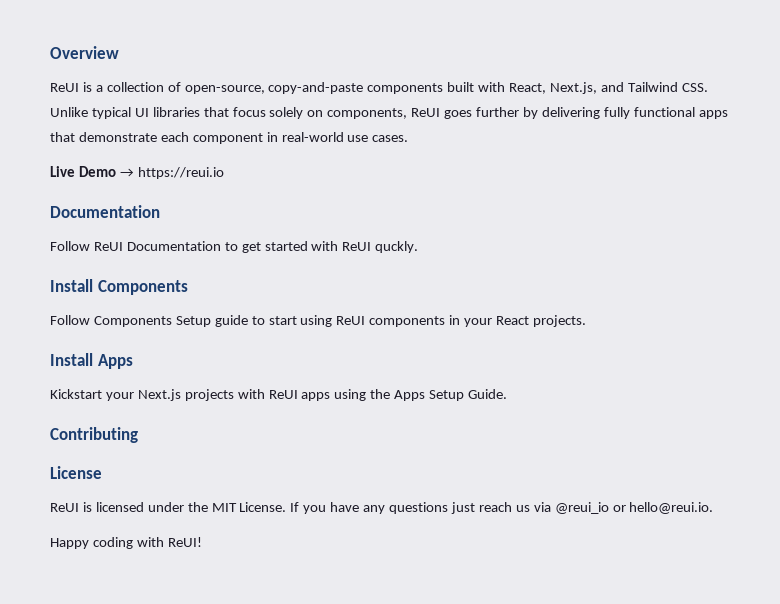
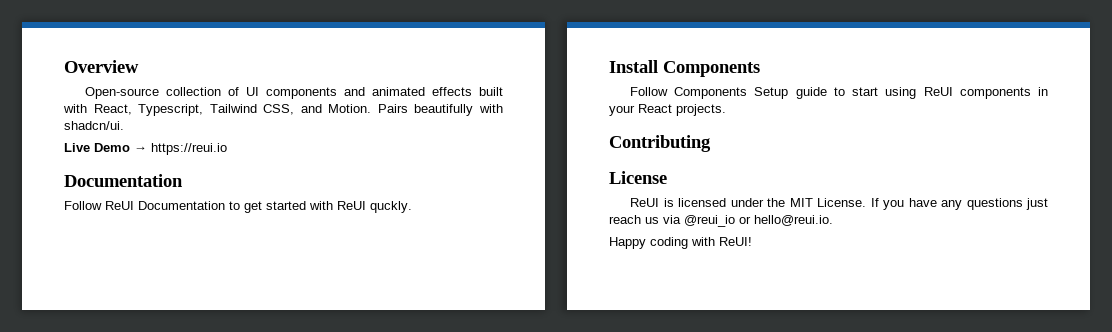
[50,82,708,94] [50,107,728,119] [50,132,409,144] ReUI is a collection of open-source, copy-and-paste components built with React, Next.js, and Tailwind CSS. Unlike typical UI libraries that focus solely on components, ReUI goes further by delivering fully functional apps that demonstrate each component in real-world use cases. -> [85,87,503,99] [63,104,503,116] [64,121,124,130] Open-source collection of UI components and animated effects built with React, Typescript, Tailwind CSS, and Motion. Pairs beautifully with shadcn/ui.
[50,353,133,369] [50,389,508,401] // Install Apps // Kickstart your Next.js projects with ReUI apps using the Apps Setup Guide. -> (726, 110) none

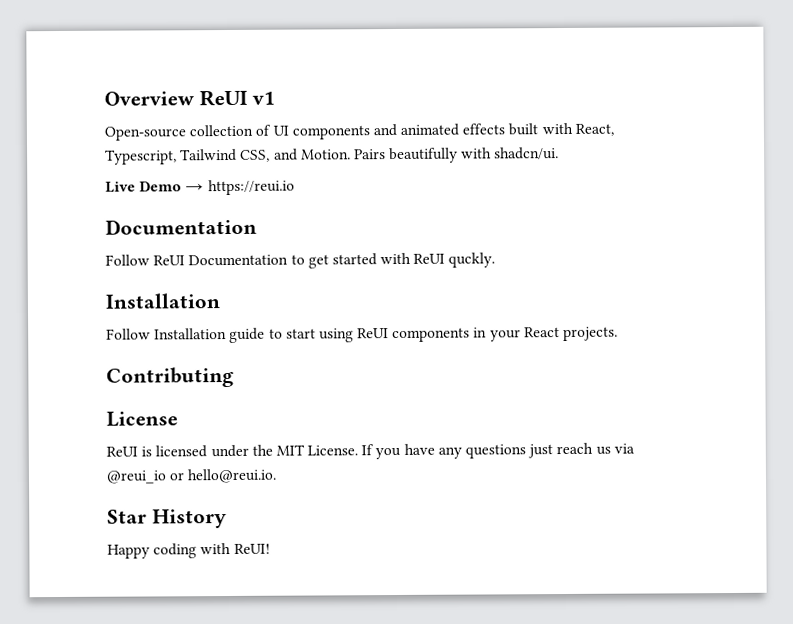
(139, 66) none -> [198,89,276,107] ReUI v1
[609,60,760,77] [630,87,789,99] Install Components // Follow Components Setup -> [105,293,220,309] [106,328,228,340] Installation // Follow Installation
(833, 220) none -> [107,509,227,529] // Star History

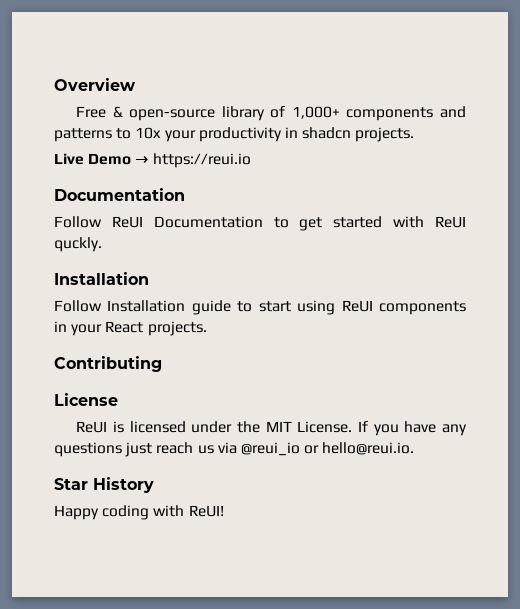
[198,89,276,107] [104,122,614,141] [105,147,560,165] ReUI v1 // Open-source collection of UI components and animated effects built with React, Typescript, Tailwind CSS, and Motion. Pairs beautifully with shadcn/ui. -> [76,106,466,121] [54,127,415,142] // Free & open-source library of 1,000+ components and patterns to 10x your productivity in shadcn projects.

